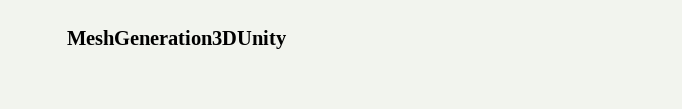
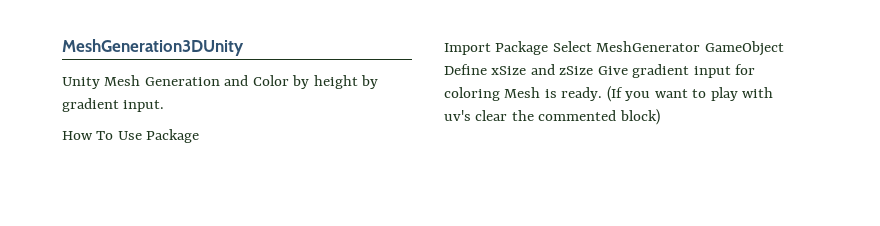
(287, 39) none -> [62,75,379,89] [62,98,165,112] [62,129,200,143] [444,41,784,56] [444,64,756,78] [444,86,774,102] [444,109,660,125] // Unity Mesh Generation and Color by height by gradient input. // How To Use Package // Import Package Select MeshGenerator GameObject Define xSize and zSize Give gradient input for coloring Mesh is ready. (If you want to play with uv's clear the commented block)

